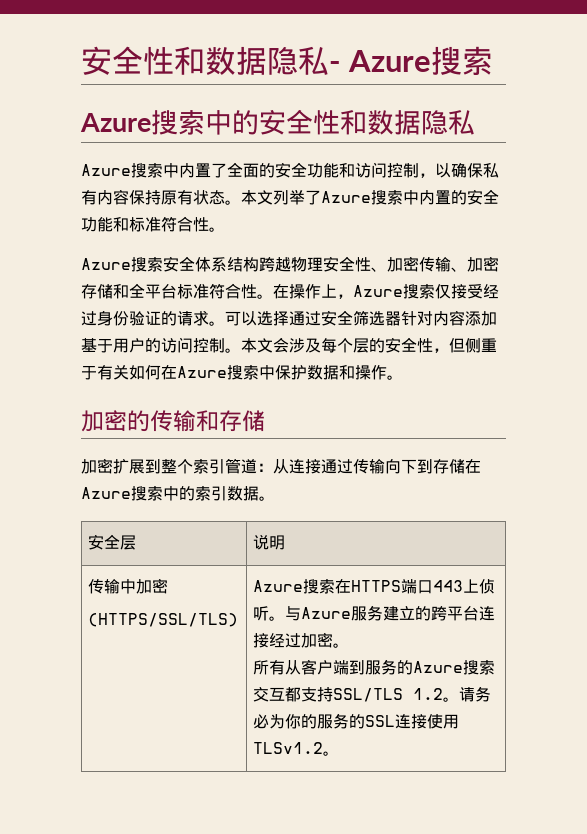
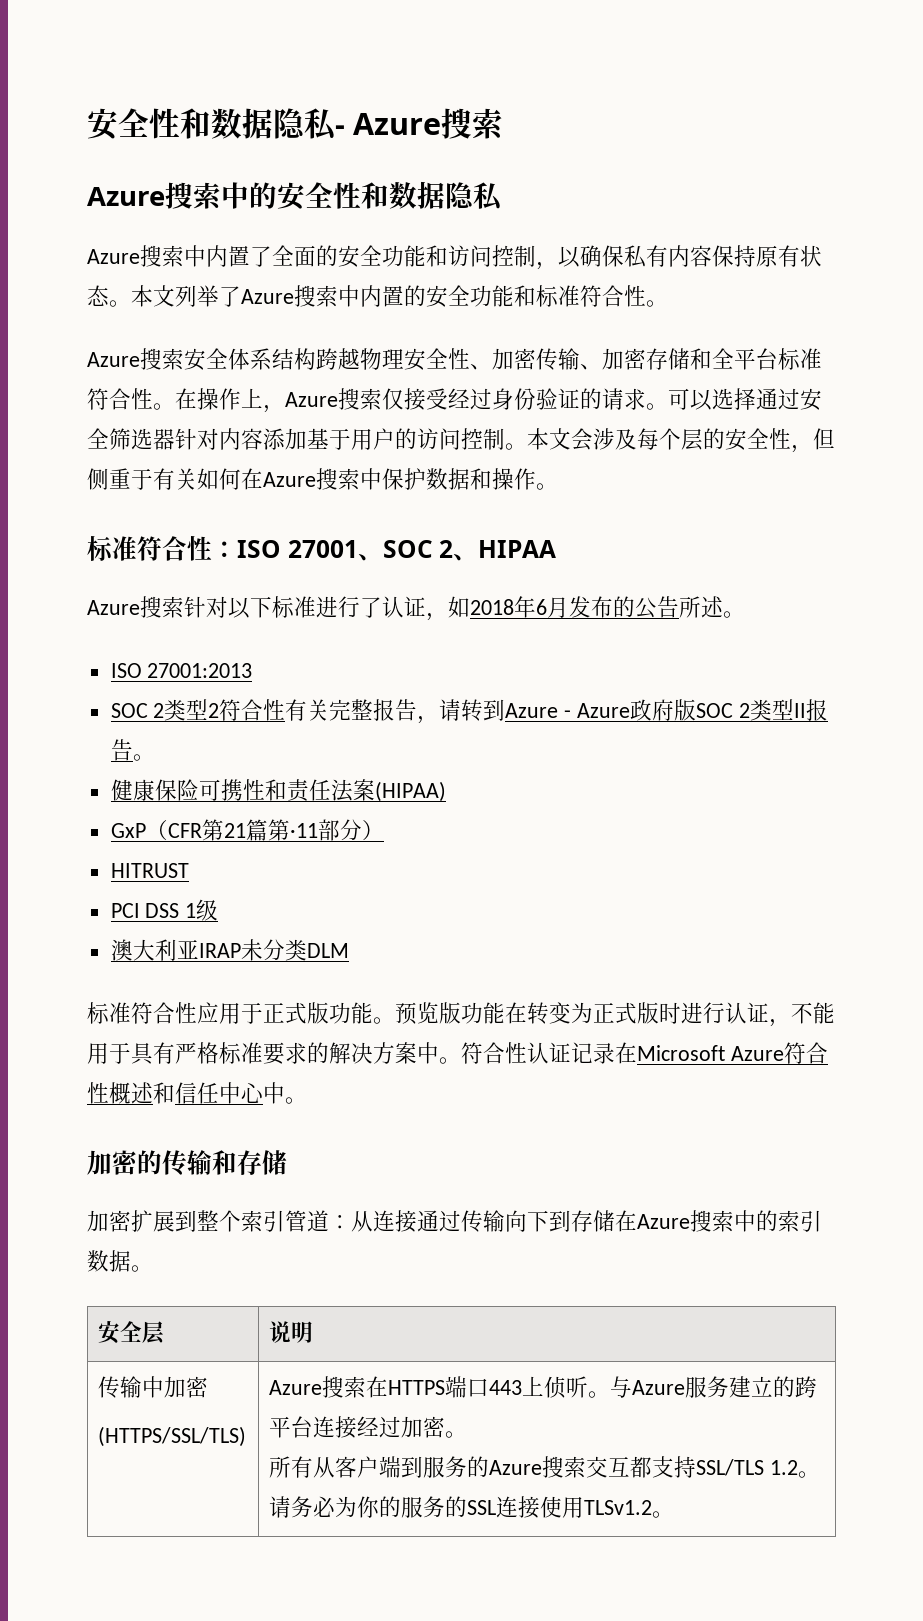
(403, 377) none -> [87,536,557,561] [87,596,745,621] [110,663,253,678] [110,699,828,724] [110,739,155,761] [110,779,446,802] [110,819,384,841] [110,863,189,878] [110,899,219,921] [110,939,349,961] [87,1002,835,1027] [87,1042,828,1065] [87,1082,307,1104] // 标准符合性：ISO 27001、SOC 2、HIPAA // Azure搜索针对以下标准进行了认证，如2018年6月发布的公告所述。 // ISO 27001:2013 // SOC 2类型2符合性有关完整报告，请转到Azure - Azure政府版SOC 2类型II报告。 // 健康保险可携性和责任法案(HIPAA) // GxP（CFR第21篇第·11部分） // HITRUST // PCI DSS 1级 // 澳大利亚IRAP未分类DLM // 标准符合性应用于正式版功能。预览版功能在转变为正式版时进行认证，不能用于具有严格标准要求的解决方案中。符合性认证记录在Microsoft Azure符合性概述和信任中心中。

